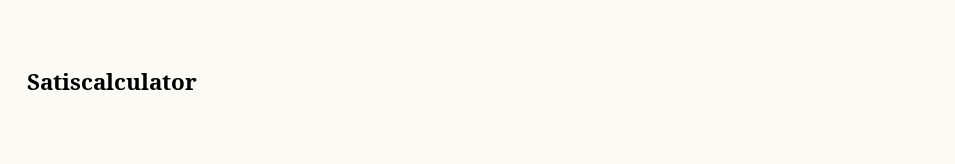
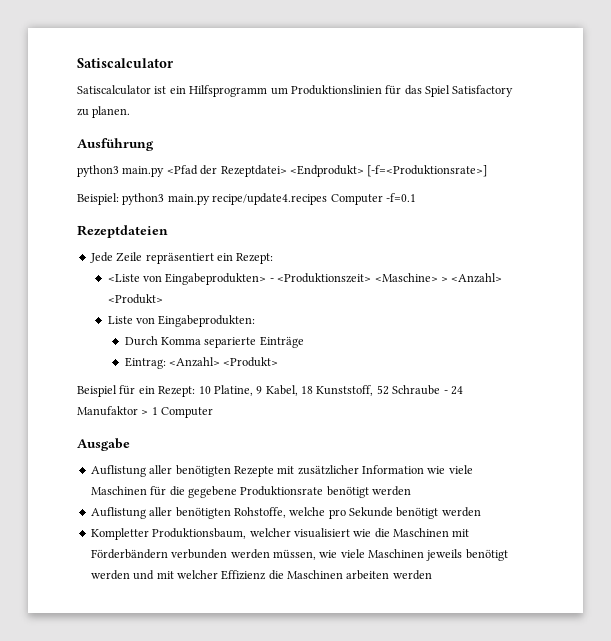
[27,73,197,90] Satiscalculator -> [77,58,174,68] [77,85,514,97] [77,106,131,118] [77,138,154,151] [77,165,488,177] [77,193,416,205] [77,225,168,238] [89,252,274,264] [107,273,503,285] [107,294,163,304] [107,315,256,327] [124,336,304,348] [124,357,279,369] [77,385,463,397] [77,406,214,418] [77,438,130,451] [90,465,473,477] [90,486,411,498] [90,507,481,519] [90,528,470,540] [90,549,508,561] [90,570,432,580] Satiscalculator // Satiscalculator ist ein Hilfsprogramm um Produktionslinien für das Spiel Satisfactory zu planen. // Ausführung // python3 main.py <Pfad der Rezeptdatei> <Endprodukt> [-f=<Produktionsrate>] // Beispiel: python3 main.py recipe/update4.recipes Computer -f=0.1 // Rezeptdateien // Jede Zeile repräsentiert ein Rezept: // <Liste von Eingabeprodukten> - <Produktionszeit> <Maschine> > <Anzahl> <Produkt> // Liste von Eingabeprodukten: // Durch Komma separierte Einträge // Eintrag: <Anzahl> <Produkt> // Beispiel für ein Rezept: 10 Platine, 9 Kabel, 18 Kunststoff, 52 Schraube - 24 Manufaktor > 1 Computer // Ausgabe // Auflistung aller benötigten Rezepte mit zusätzlicher Information wie viele Maschinen für die gegebene Produktionsrate benötigt werden // Auflistung aller benötigten Rohstoffe, welche pro Sekunde benötigt werden // Kompletter Produktionsbaum, welcher visualisiert wie die Maschinen mit Förderbändern verbunden werden müssen, wie viele Maschinen jeweils benötigt werden und mit welcher Effizienz die Maschinen arbeiten werden

